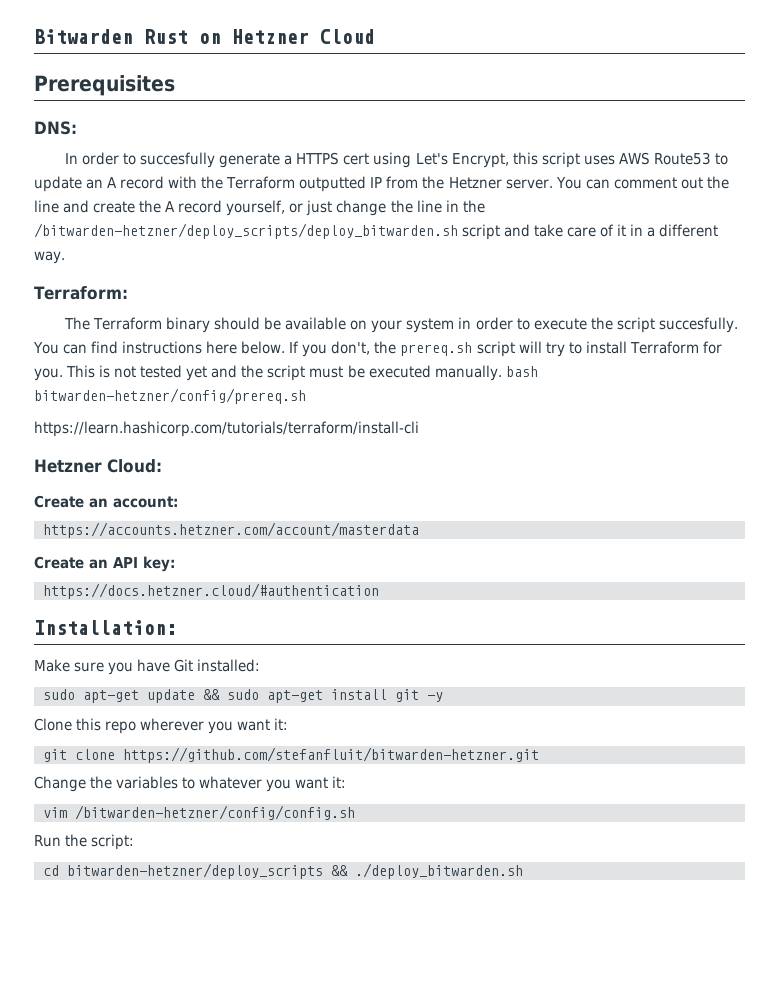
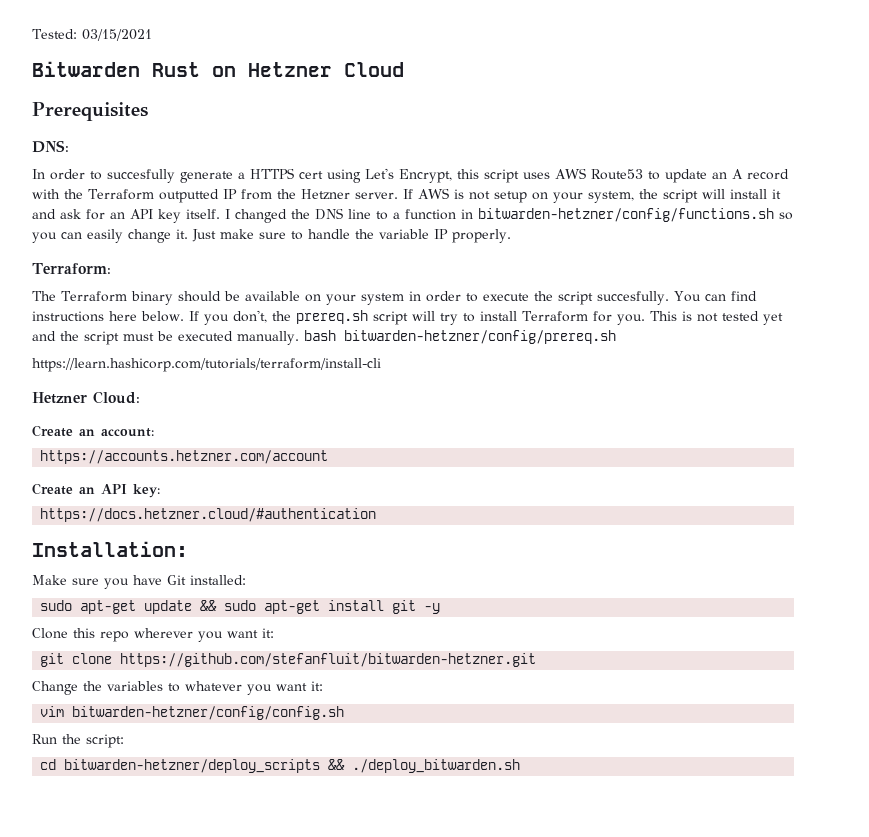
(34, 36) none -> [32,29,152,41] Tested: 03/15/2021 //
[555,176,729,189] [34,200,485,216] [34,223,719,240] [34,251,65,264] You can comment out the line and create the A record yourself, or just change the line in the /bitwarden-hetzner/deploy_scripts/deploy_bitwarden.sh script and take care of it in a different way. -> [402,188,781,203] [32,208,793,223] [32,229,511,243] If AWS is not setup on your system, the script will install it and ask for an API key itself. I changed the DNS line to a function in bitwarden-hetzner/config/functions.sh so you can easily change it. Just make sure to handle the variable IP properly.
[43,522,419,538] https://accounts.hetzner.com/account/masterdata -> [40,450,329,464] https://accounts.hetzner.com/account
[75,805,355,820] /bitwarden-hetzner/config/config.sh -> [72,706,345,720] bitwarden-hetzner/config/config.sh

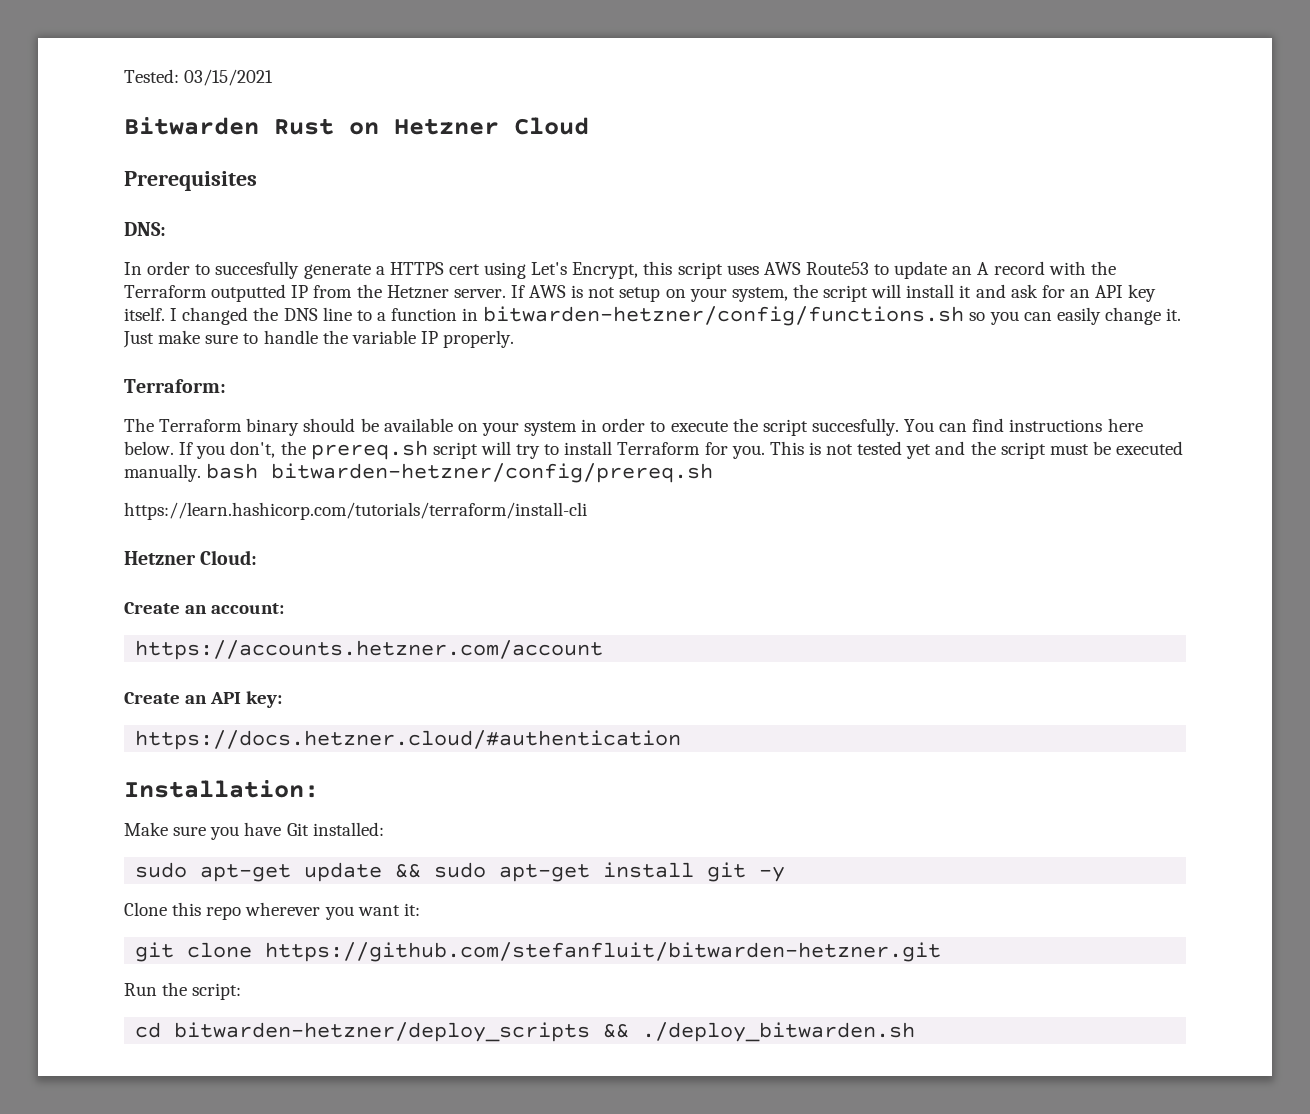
[32,681,323,695] [40,706,345,720] // Change the variables to whatever you want it: // vim bitwarden-hetzner/config/config.sh -> (942, 952) none

